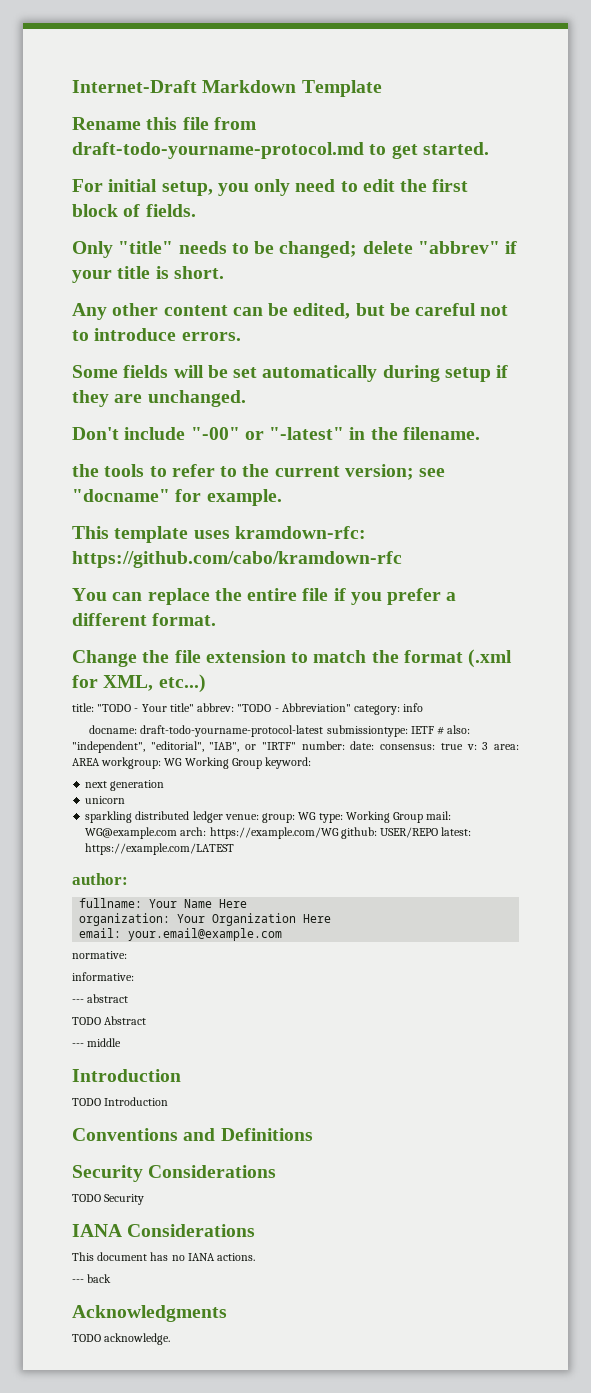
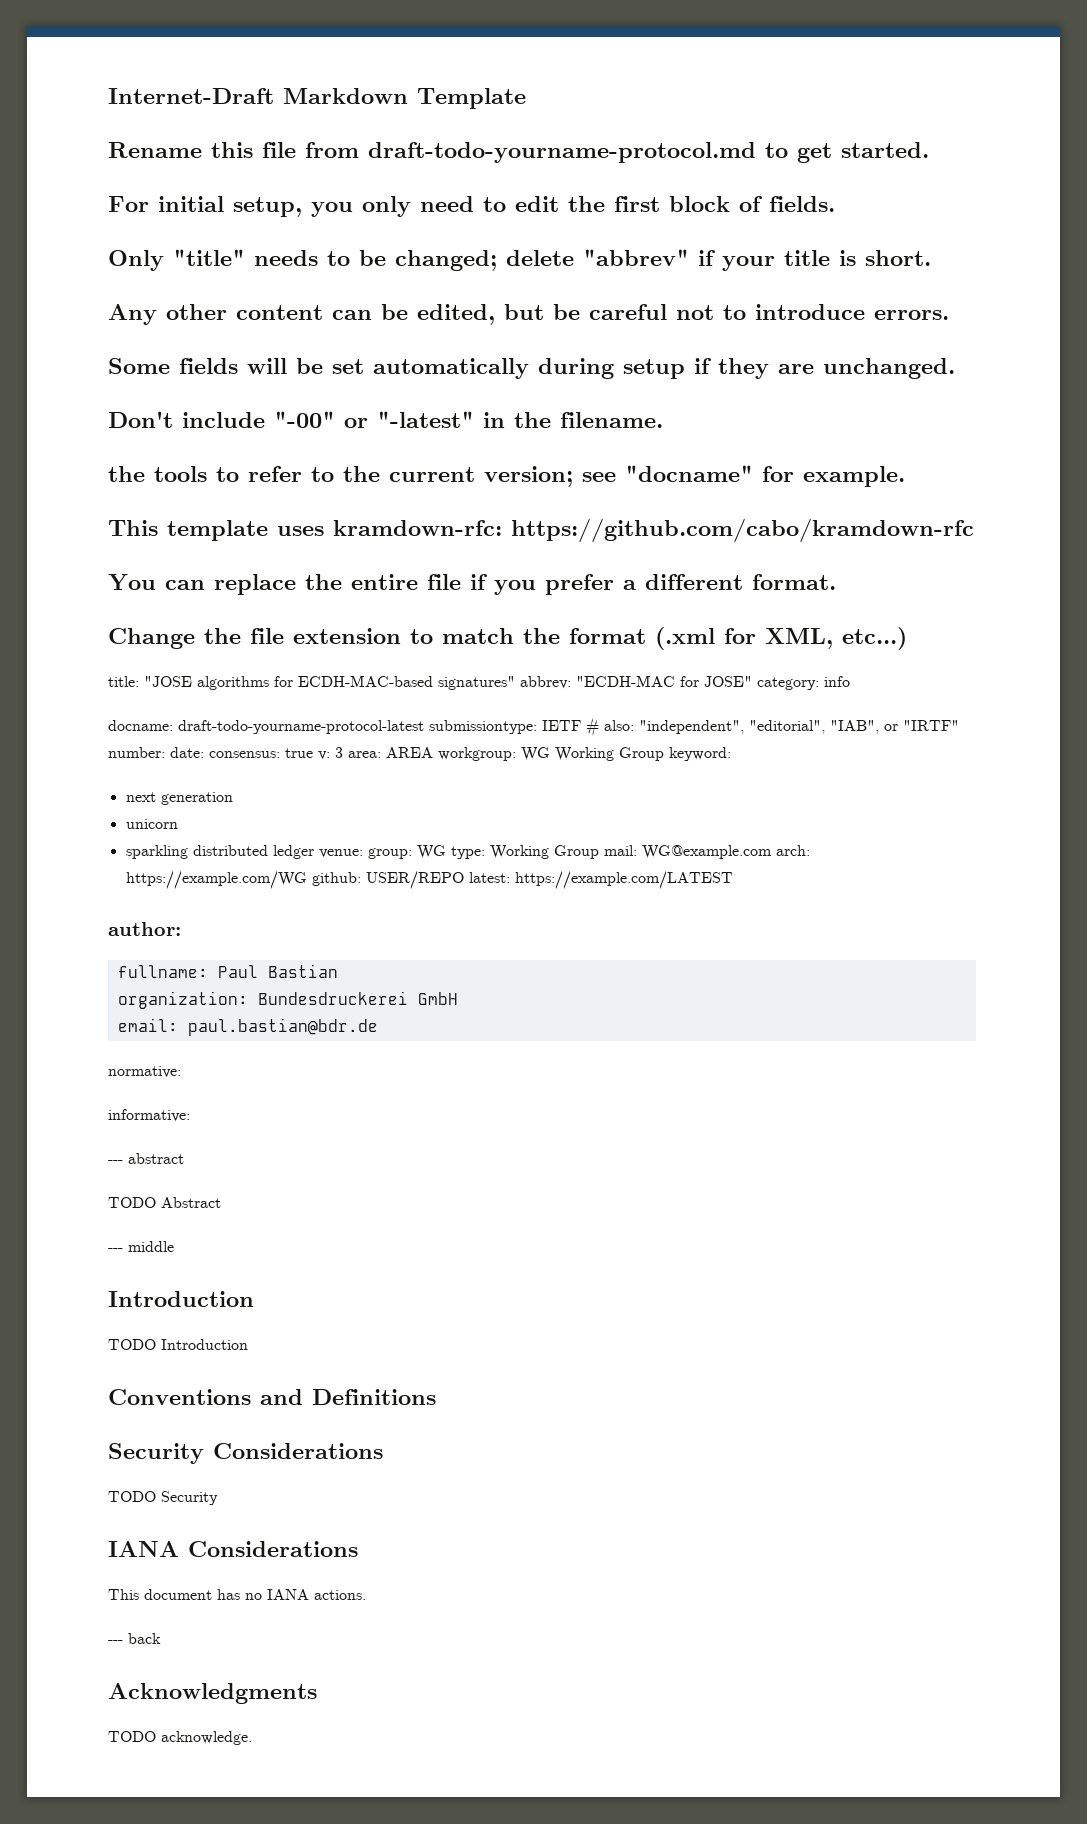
[97,703,351,712] "TODO - Your title" abbrev: "TODO - Abbreviation" -> [144,675,752,690] "JOSE algorithms for ECDH-MAC-based signatures" abbrev: "ECDH-MAC for JOSE"
[149,899,248,908] [79,913,332,926] Your Name Here // organization: Your Organization Here -> [217,964,338,978] [117,991,458,1009] Paul Bastian // organization: Bundesdruckerei GmbH
[128,928,283,941] your.email@example.com -> [187,1018,378,1036] paul.bastian@bdr.de

